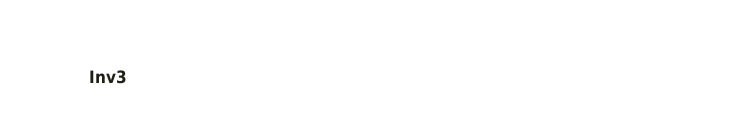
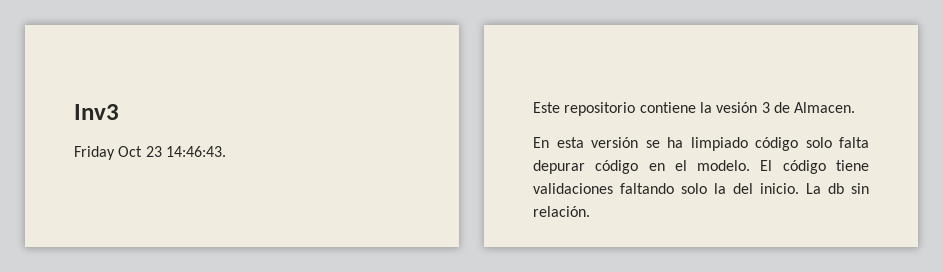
(127, 77) none -> [74,146,226,160] [533,102,856,116] [533,137,869,151] [533,160,869,174] [533,183,869,194] [533,206,590,217] // Friday Oct 23 14:46:43. // Este repositorio contiene la vesión 3 de Almacen. // En esta versión se ha limpiado código solo falta depurar código en el modelo. El código tiene validaciones faltando solo la del inicio. La db sin relación.

